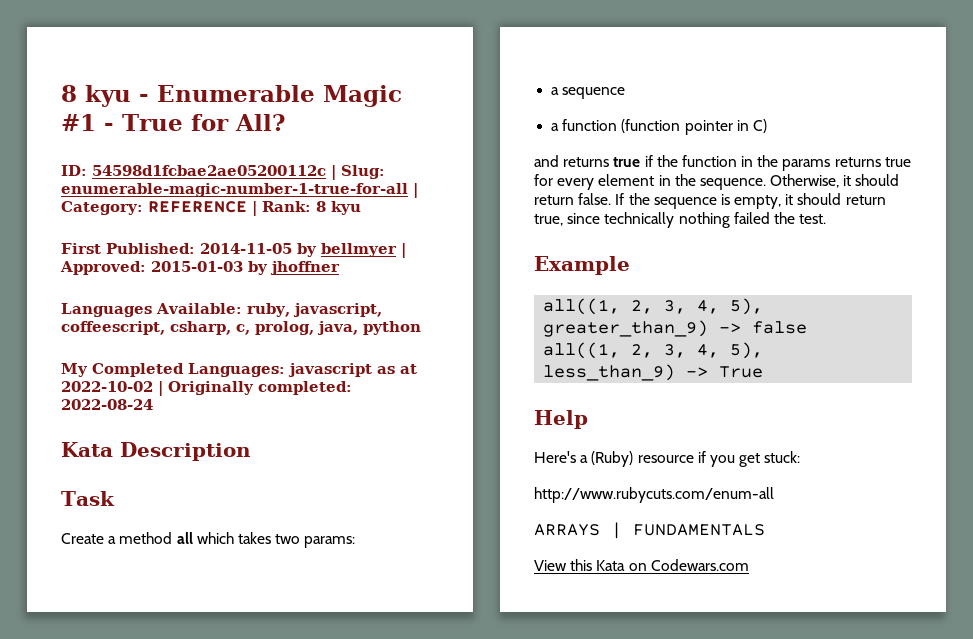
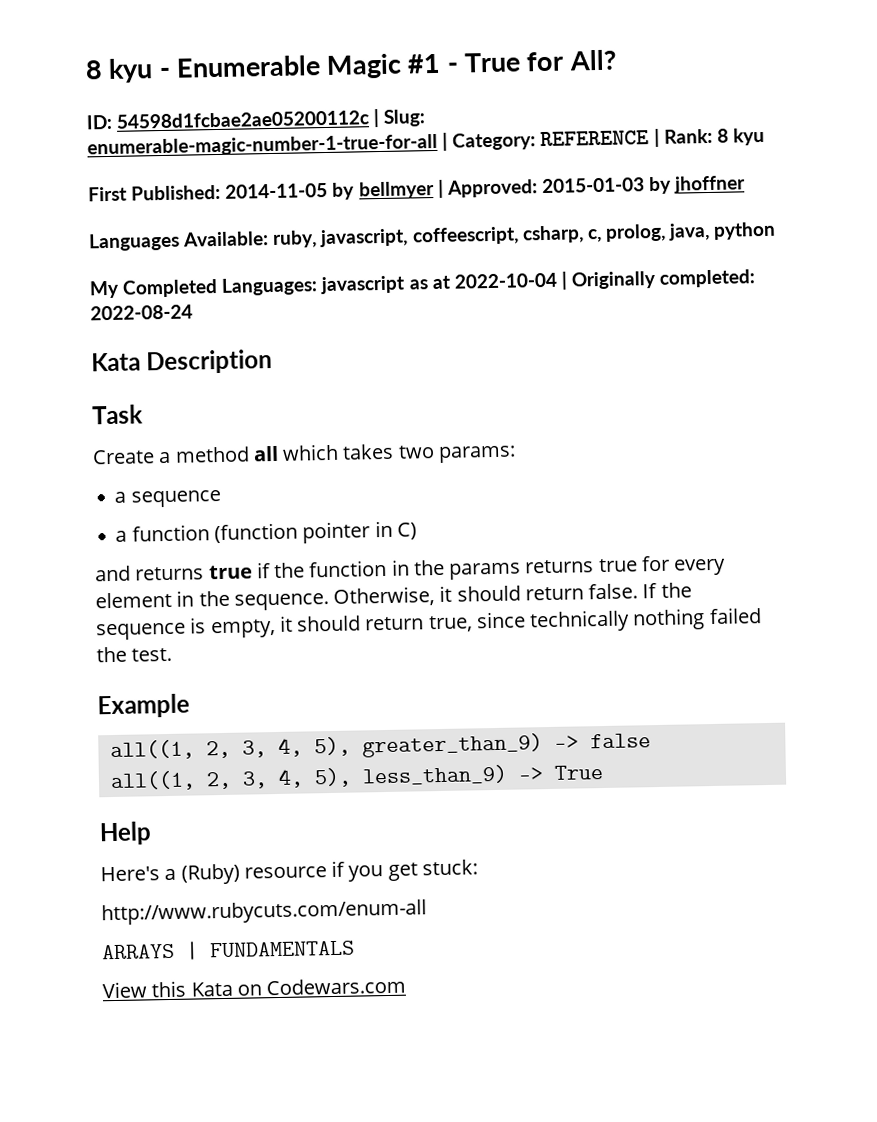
[61,381,153,392] 2022-10-02 -> [453,272,557,289] 2022-10-04

